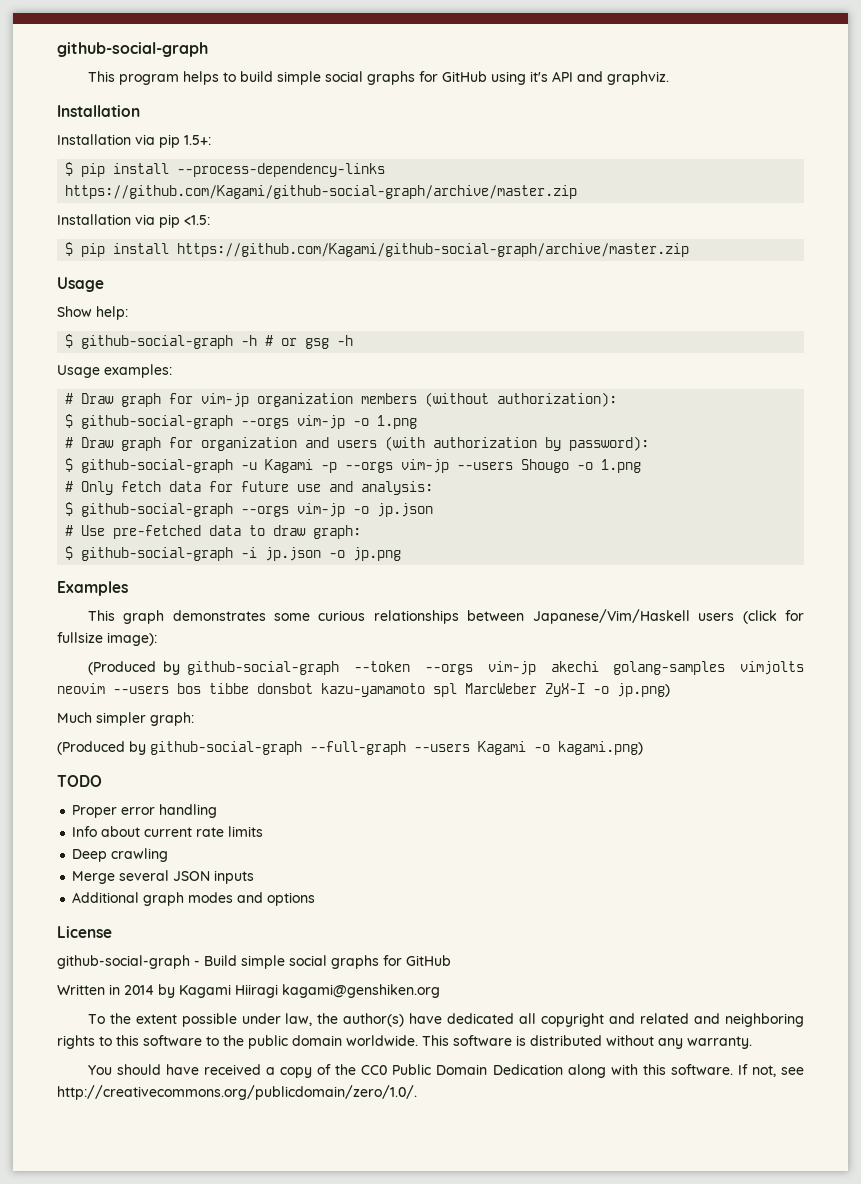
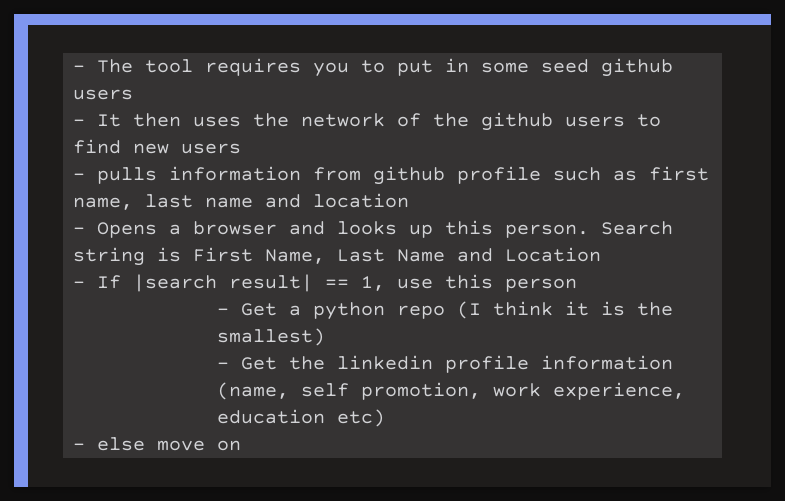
[57,42,208,57] [87,71,669,85] [57,105,140,117] [57,134,211,148] [65,162,386,177] [65,185,578,199] [57,214,210,228] [65,242,690,257] [57,277,104,292] [57,306,128,320] [65,334,354,349] [57,364,172,378] [65,392,618,407] [65,414,418,429] [65,436,650,451] [65,458,642,473] [65,481,434,495] [65,502,434,517] [65,525,362,539] [65,546,402,561] [57,581,128,596] [87,609,805,624] [57,632,157,646] [87,661,805,675] [57,683,670,697] [57,712,194,726] [57,741,643,755] [57,775,102,787] [72,804,218,818] [72,826,264,837] [72,848,169,862] [72,870,255,884] [72,892,316,906] [57,926,112,938] [57,955,451,969] [57,984,440,998] [87,1013,805,1027] [57,1035,752,1049] [87,1064,804,1078] [57,1085,417,1100] github-social-graph // This program helps to build simple social graphs for GitHub using it's API and graphviz. // Installation // Installation via pip 1.5+: // $ pip install --process-dependency-links https://github.com/Kagami/github-social-graph/archive/master.zip // Installation via pip <1.5: // $ pip install https://github.com/Kagami/github-social-graph/archive/master.zip // Usage // Show help: // $ github-social-graph -h # or gsg -h // Usage examples: // # Draw graph for vim-jp organization members (without authorization): // $ github-social-graph --orgs vim-jp -o 1.png // # Draw graph for organization and users (with authorization by password): // $ github-social-graph -u Kagami -p --orgs vim-jp --users Shougo -o 1.png // # Only fetch data for future use and analysis: // $ github-social-graph --orgs vim-jp -o jp.json // # Use pre-fetched data to draw graph: // $ github-social-graph -i jp.json -o jp.png // Examples // This graph demonstrates some curious relationships between Japanese/Vim/Haskell users (click for fullsize image): // (Produced by github-social-graph --token --orgs vim-jp akechi golang-samples vimjolts neovim --users bos tibbe donsbot kazu-yamamoto spl MarcWeber ZyX-I -o jp.png) // Much simpler graph: // (Produced by github-social-graph --full-graph --users Kagami -o kagami.png) // TODO // Proper error handling // Info about current rate limits // Deep crawling // Merge several JSON inputs // Additional graph modes and options // License // github-social-graph - Build simple social graphs for GitHub // Written in 2014 by Kagami Hiiragi kagami@genshiken.org // To the extent possible under law, the author(s) have dedicated all copyright and related and neighboring rights to this software to the public domain worldwide. This software is distributed without any warranty. // You should have received a copy of the CC0 Public Domain Dedication along with this software. If not, see http://creativecommons.org/publicdomain/zero/1.0/. -> [72,58,673,77] [72,89,133,100] [72,112,661,131] [72,139,241,154] [72,166,709,185] [72,193,409,210] [72,220,673,238] [72,247,601,266] [72,274,577,292] [216,301,673,320] [216,328,325,346] [216,355,673,373] [216,382,685,400] [216,409,385,427] [72,437,241,451] - The tool requires you to put in some seed github users // - It then uses the network of the github users to find new users // - pulls information from github profile such as first name, last name and location // - Opens a browser and looks up this person. Search string is First Name, Last Name and Location // - If |search result| == 1, use this person // - Get a python repo (I think it is the smallest) // - Get the linkedin profile information (name, self promotion, work experience, education etc) // - else move on

